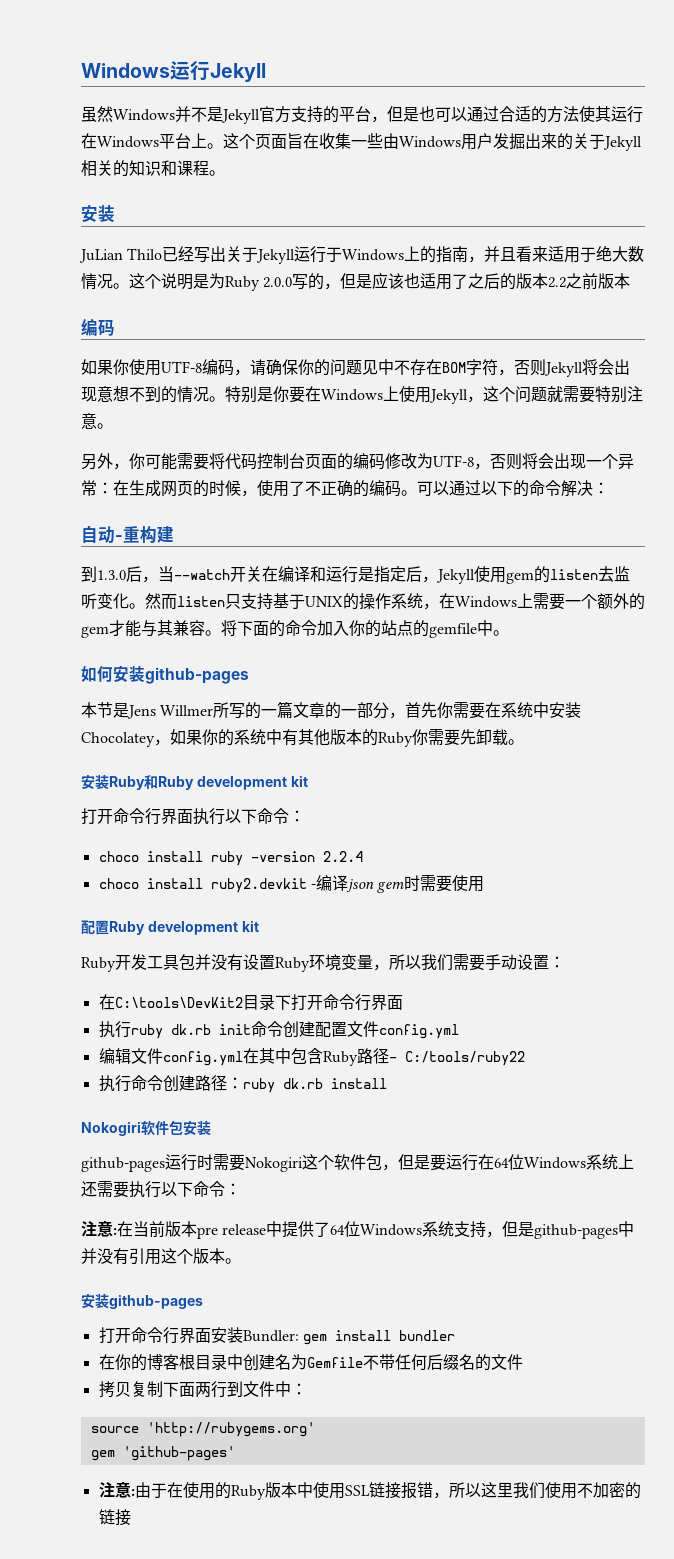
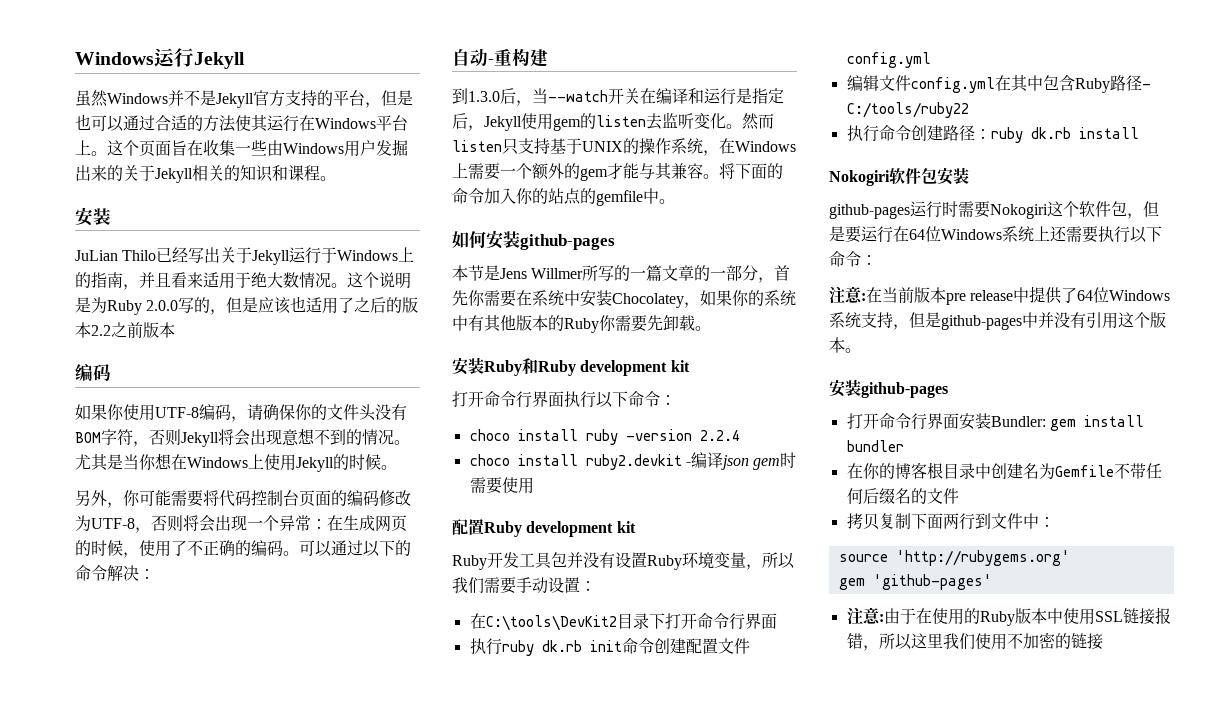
[330,359,442,376] 问题见中不存在 -> [327,404,407,421] 文件头没有
[225,386,305,403] 特别是你要 -> [75,453,172,471] 尤其是当你想
[467,386,643,403] [81,413,97,429] ，这个问题就需要特别注意 -> [333,454,381,470] 的时候

